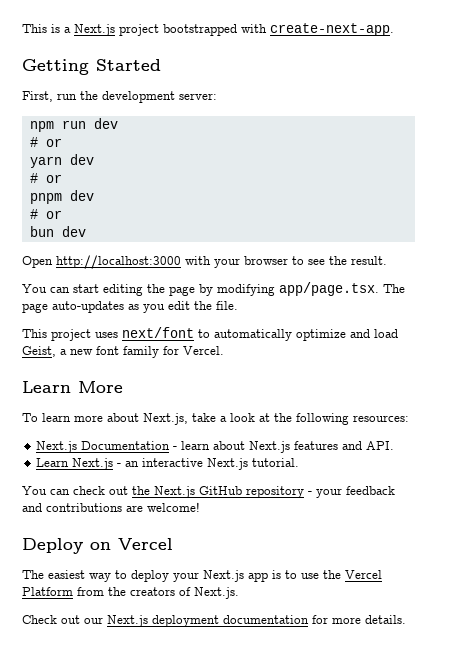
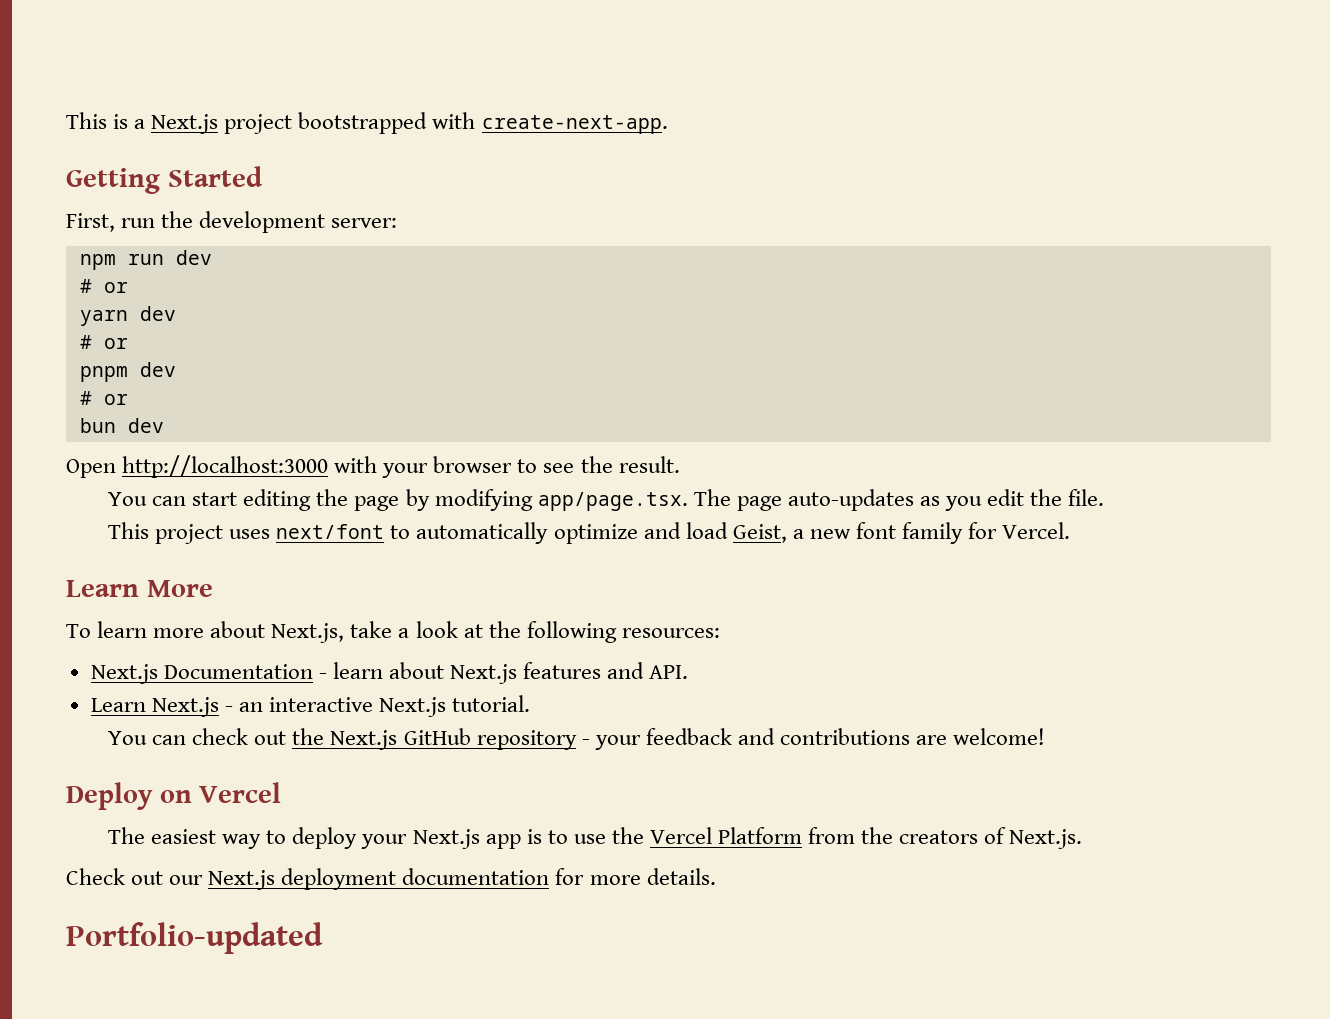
(406, 619) none -> [66,922,323,954] // Portfolio-updated

